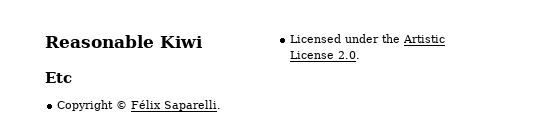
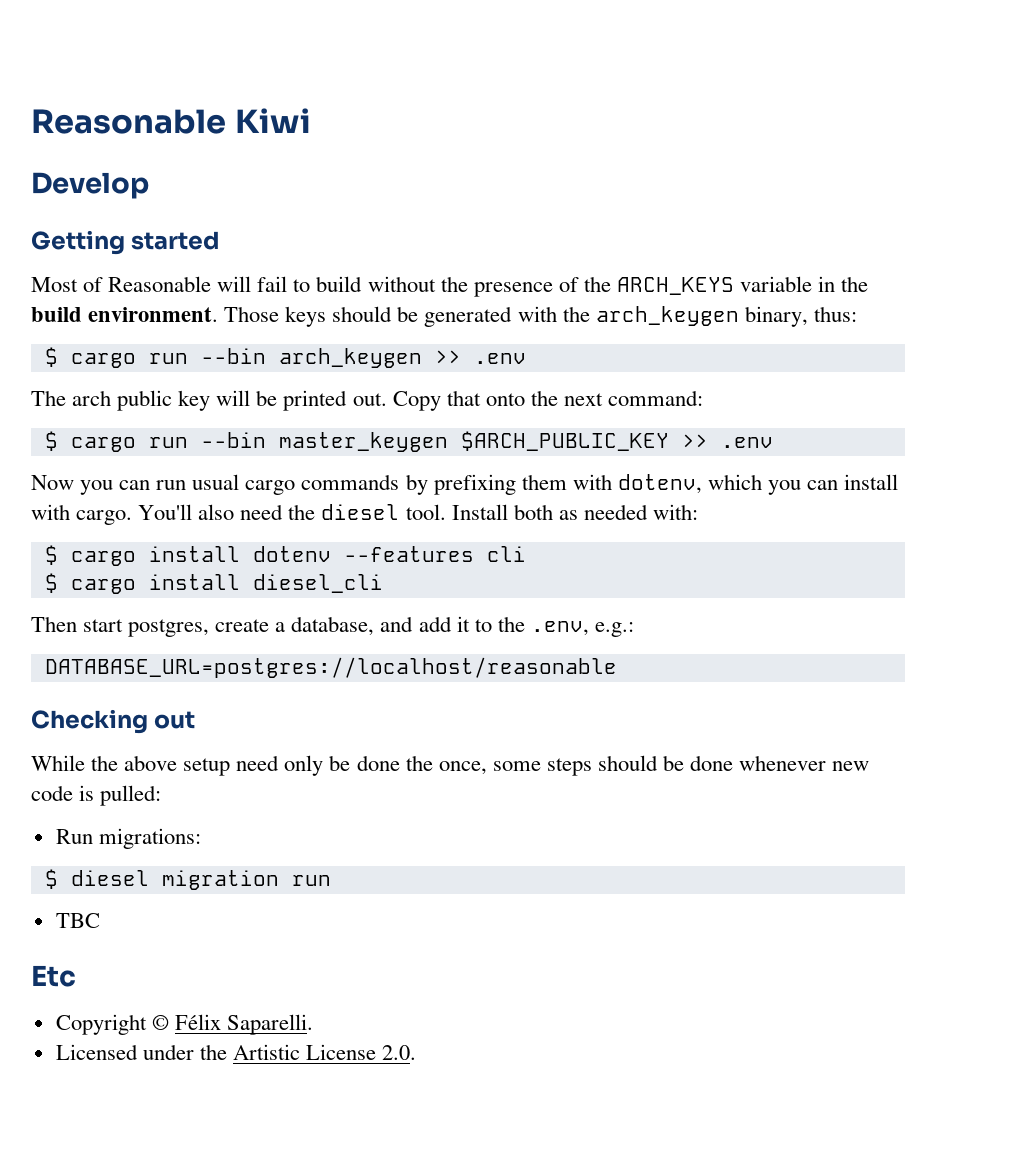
(203, 42) none -> [31,172,149,199] [31,230,221,255] [31,276,869,297] [31,306,857,327] [44,347,526,368] [31,390,703,411] [44,431,773,452] [31,474,899,495] [31,504,698,525] [44,545,526,566] [44,573,383,594] [31,616,634,637] [44,657,617,678] [31,709,196,734] [31,755,870,776] [31,785,162,806] [55,828,201,849] [44,869,331,890] [55,913,100,928] // Develop // Getting started // Most of Reasonable will fail to build without the presence of the ARCH_KEYS variable in the build environment. Those keys should be generated with the arch_keygen binary, thus: // $ cargo run --bin arch_keygen >> .env // The arch public key will be printed out. Copy that onto the next command: // $ cargo run --bin master_keygen $ARCH_PUBLIC_KEY >> .env // Now you can run usual cargo commands by prefixing them with dotenv, which you can install with cargo. You'll also need the diesel tool. Install both as needed with: // $ cargo install dotenv --features cli // $ cargo install diesel_cli // Then start postgres, create a database, and add it to the .env, e.g.: // DATABASE_URL=postgres://localhost/reasonable // Checking out // While the above setup need only be done the once, some steps should be done whenever new code is pulled: // Run migrations: // $ diesel migration run // TBC

